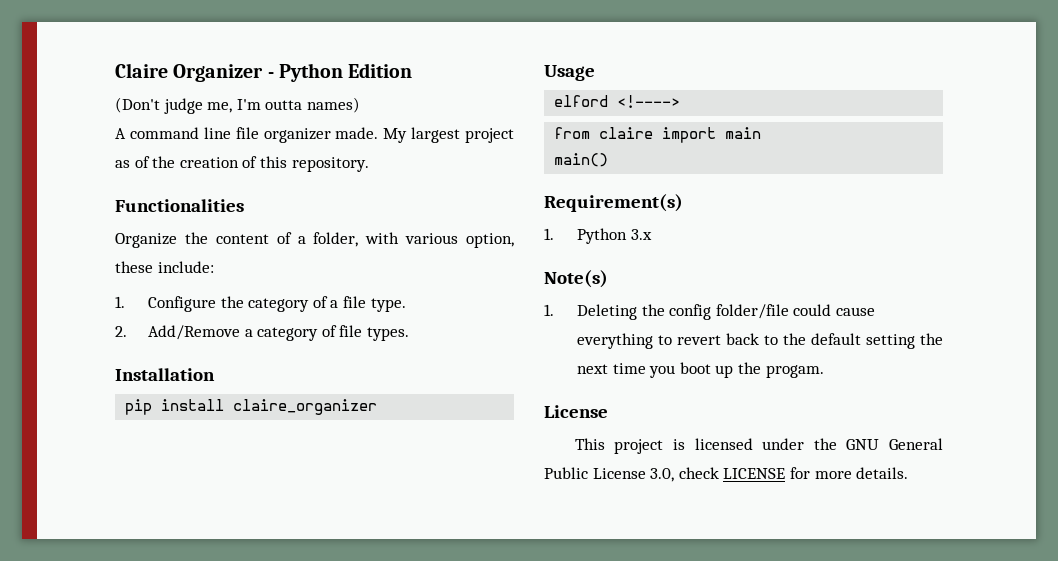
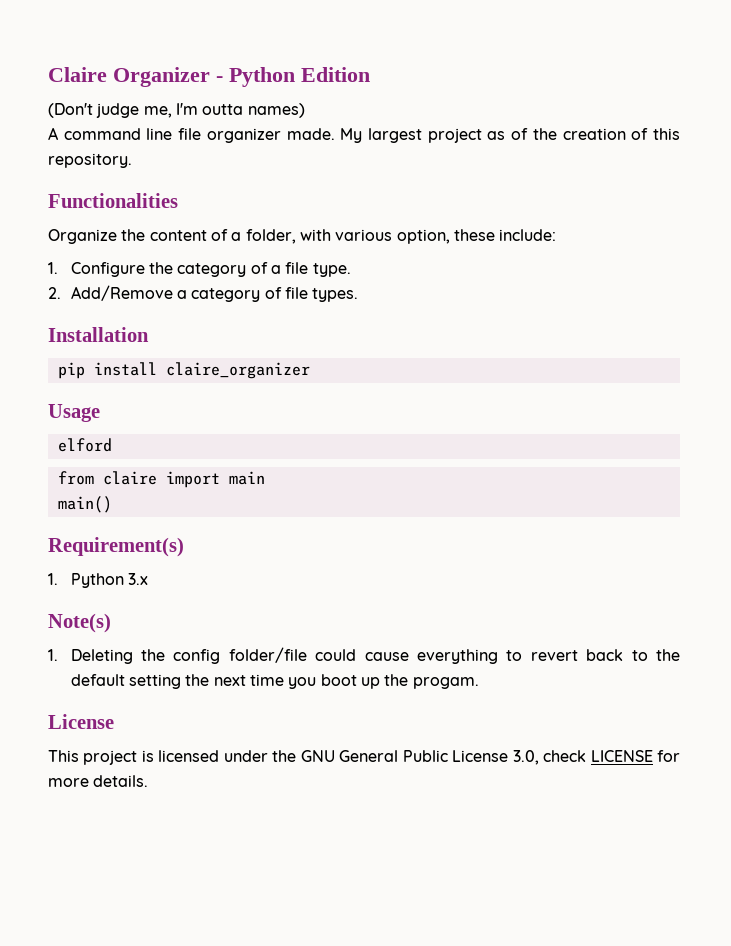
[617,95,681,108] <!----> -> (112, 445) none

